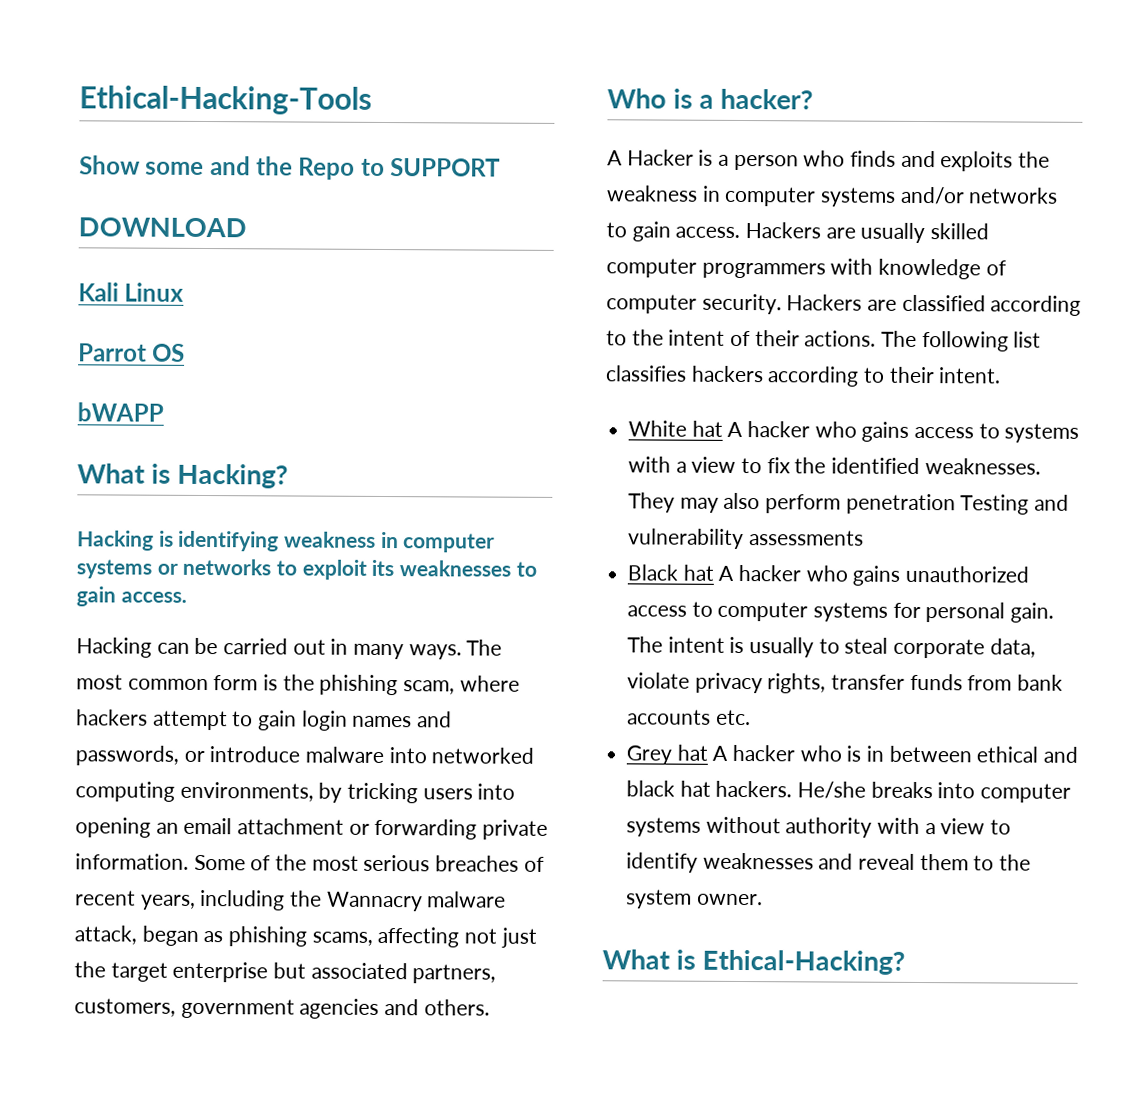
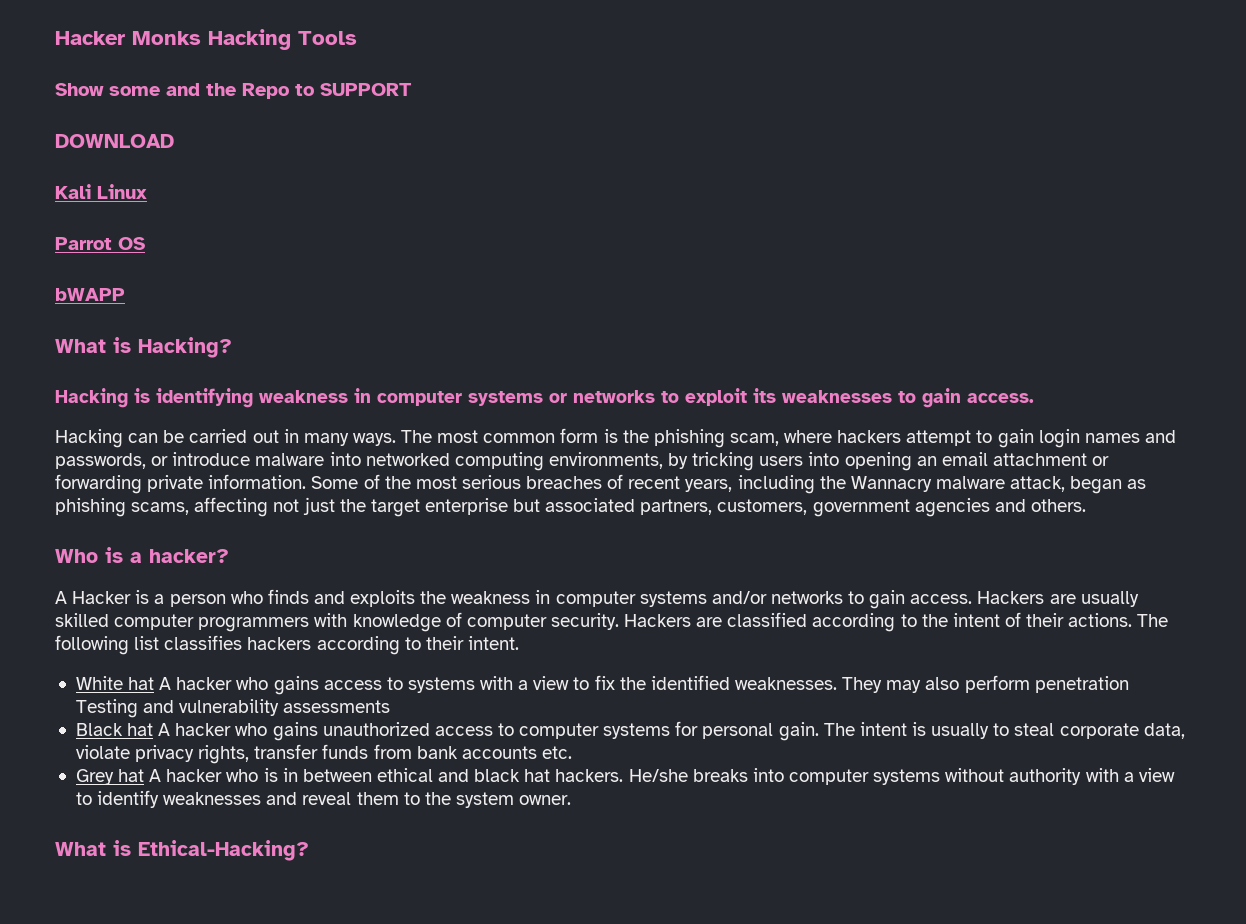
[79,85,372,115] Ethical-Hacking-Tools -> [55,29,357,50] Hacker Monks Hacking Tools

